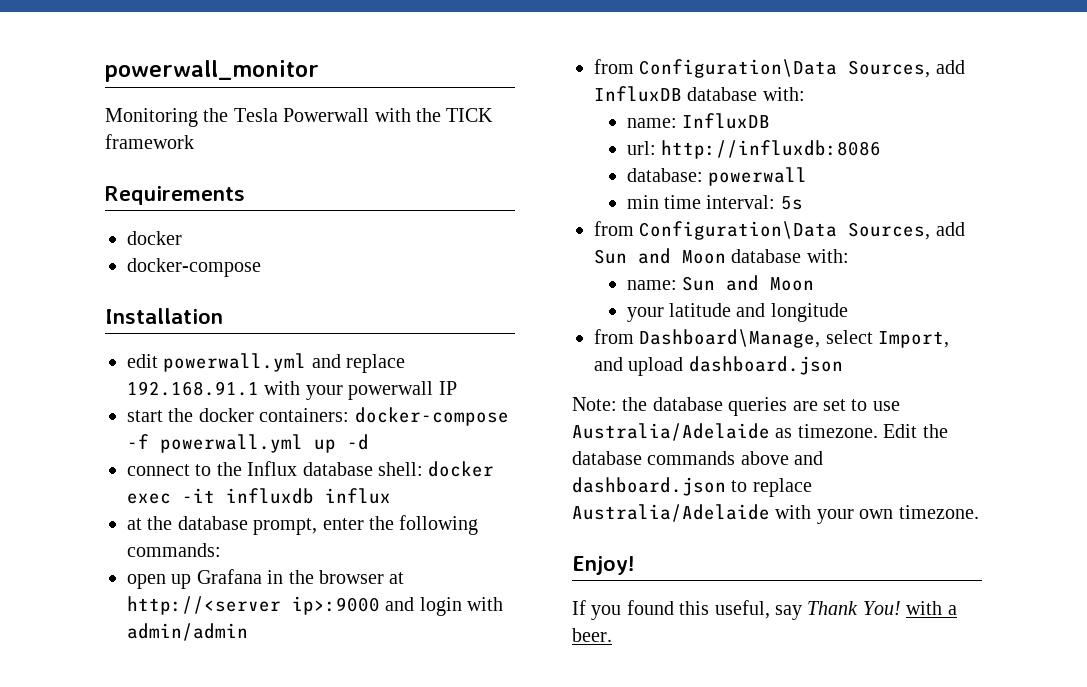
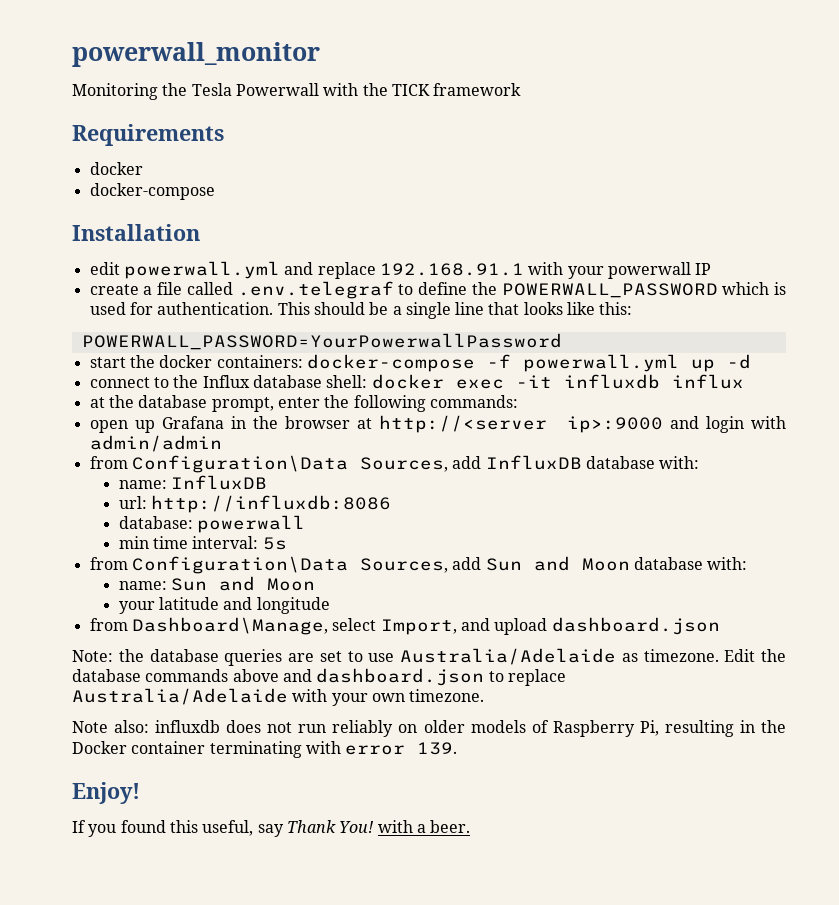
(457, 388) none -> [89,281,786,299] [89,302,633,319] [81,333,562,350] // create a file called .env.telegraf to define the POWERWALL_PASSWORD which is used for authentication. This should be a single line that looks like this: // POWERWALL_PASSWORD=YourPowerwallPassword
(979, 512) none -> [72,720,787,737] [72,741,458,758] // Note also: influxdb does not run reliably on older models of Raspberry Pi, resulting in the Docker container terminating with error 139.

